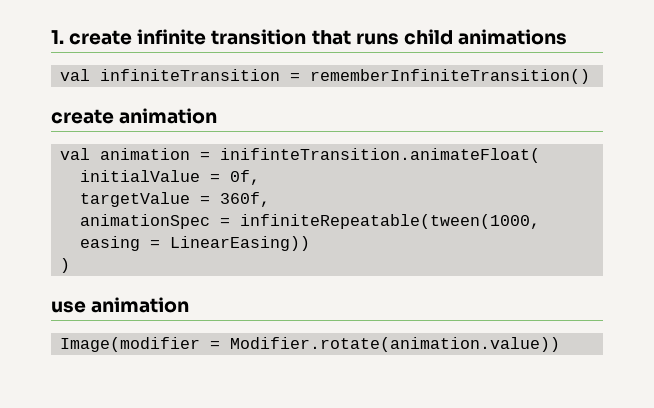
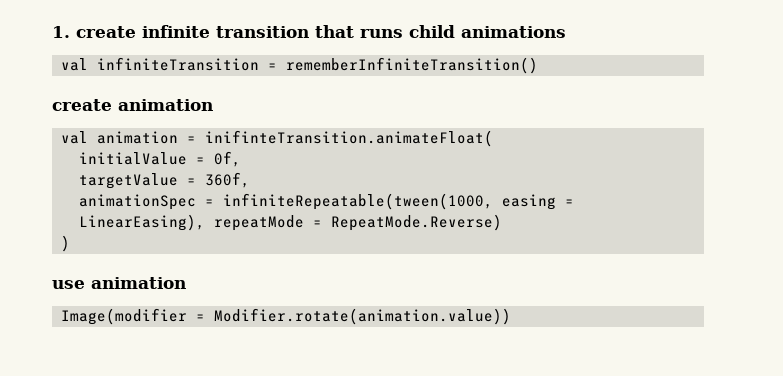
[170,236,311,251] LinearEasing)) -> [78,214,502,231] LinearEasing), repeatMode = RepeatMode.Reverse)

